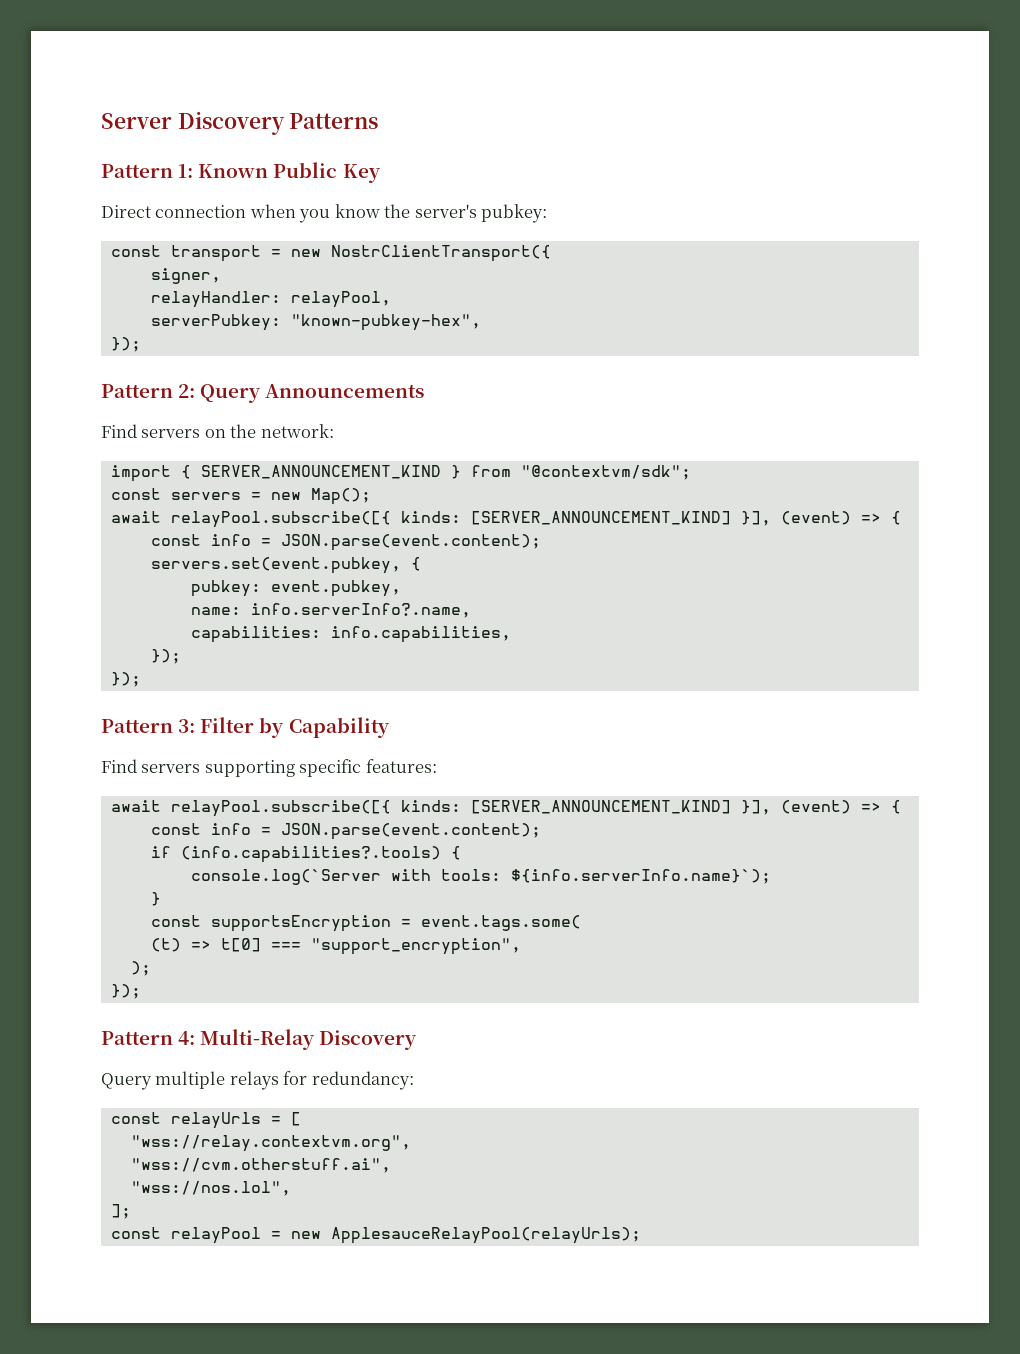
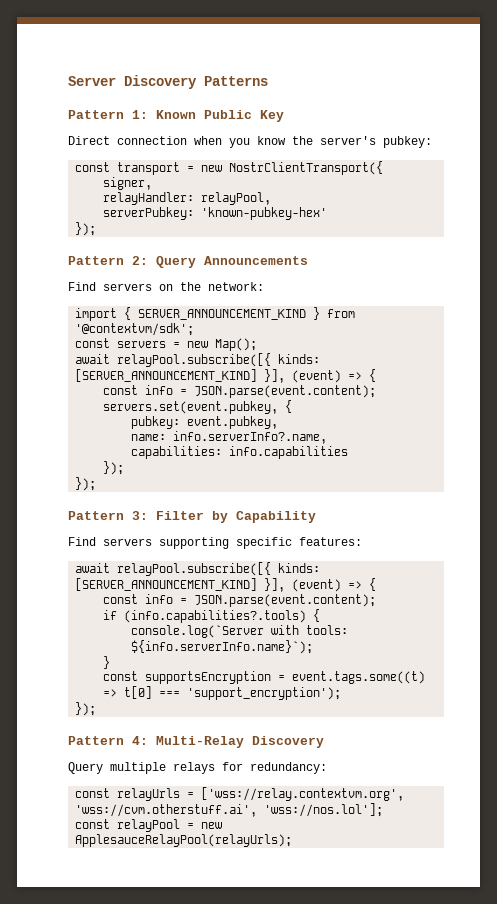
[290,314,481,331] "known-pubkey-hex", -> [201,207,328,220] 'known-pubkey-hex'
[520,465,691,480] "@contextvm/sdk"; -> [75,323,195,336] '@contextvm/sdk';
[330,626,511,643] info.capabilities, -> [229,446,349,459] info.capabilities
[420,915,581,931] [150,938,181,952] event.tags.some( // (t) -> [292,671,426,684] event.tags.some((t)
[310,938,521,955] [130,961,151,976] "support_encryption", // ); -> [187,687,342,700] 'support_encryption');
[290,1112,301,1126] [130,1135,411,1152] [130,1158,391,1173] [130,1181,291,1196] [110,1204,131,1219] [ // "wss://relay.contextvm.org", // "wss://cvm.otherstuff.ai", // "wss://nos.lol", // ]; -> [201,787,405,801] [75,803,384,817] ['wss://relay.contextvm.org', 'wss://cvm.otherstuff.ai', 'wss://nos.lol'];

